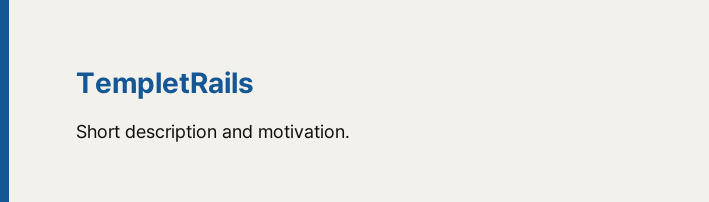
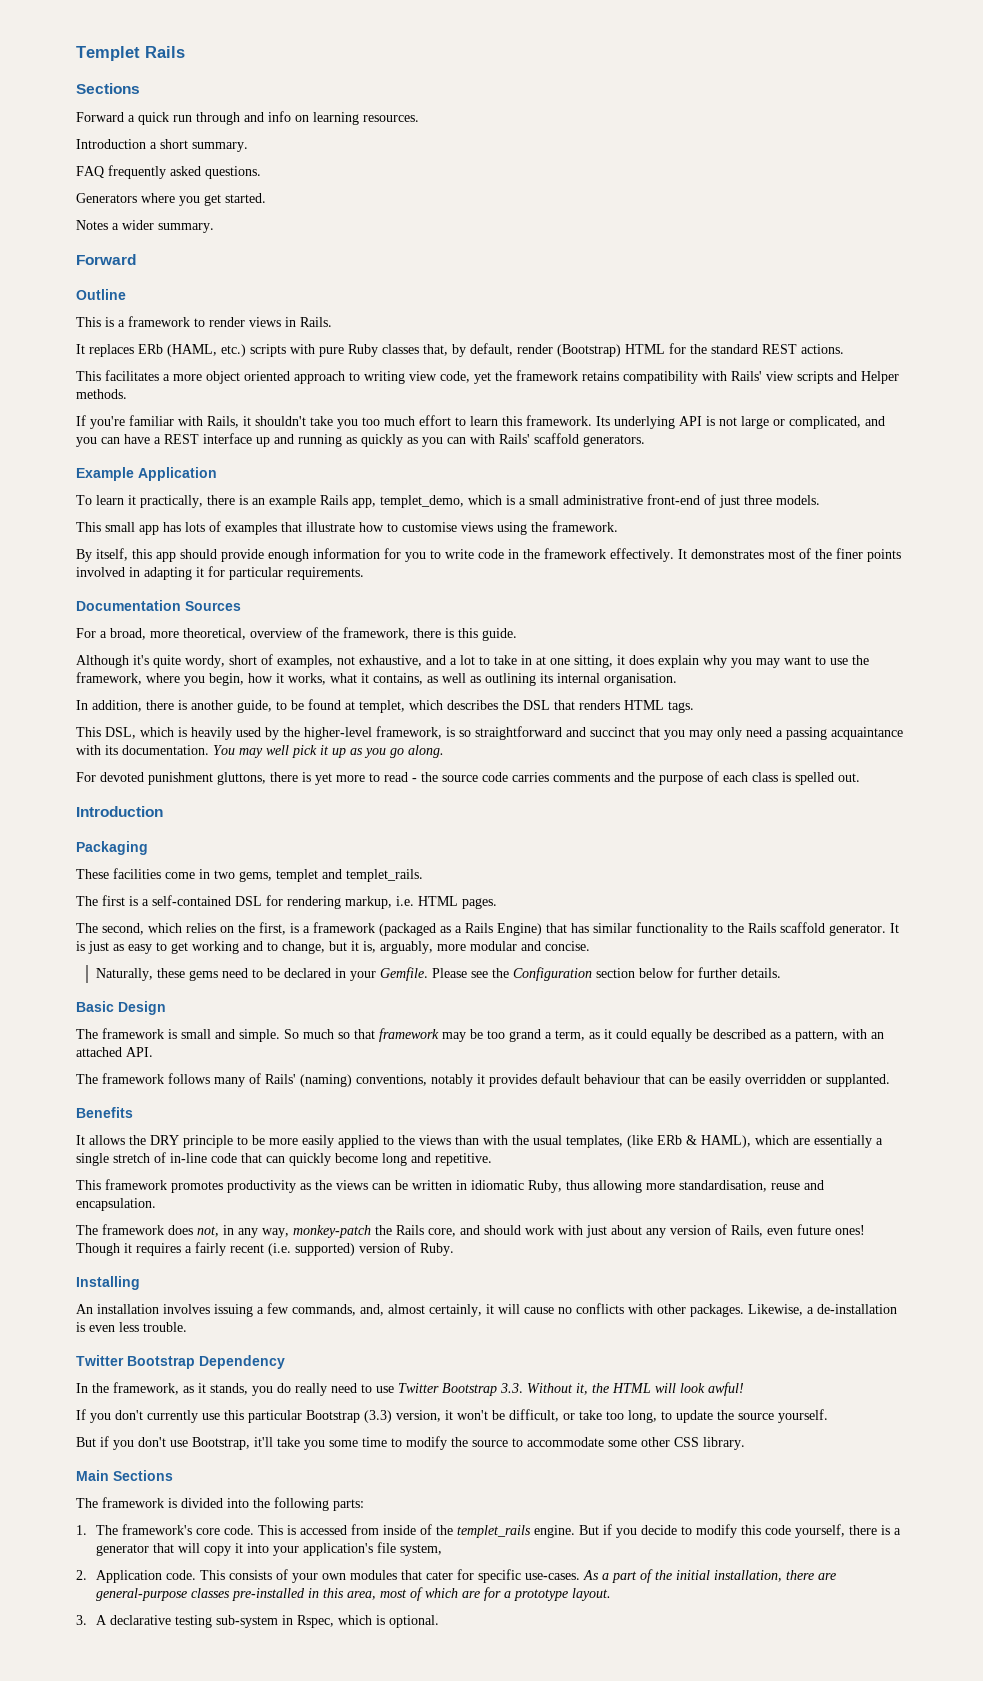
[76,71,254,99] [76,124,350,142] TempletRails // Short description and motivation. -> [76,46,185,61] [76,83,140,94] [76,111,419,125] [76,139,248,152] [76,165,261,179] [76,193,266,206] [76,220,214,233] [76,254,136,265] [76,289,126,300] [76,316,332,327] [76,343,844,357] [76,370,899,384] [76,389,127,399] [76,415,885,429] [76,433,645,447] [76,467,217,481] [76,494,820,508] [76,521,618,535] [76,548,901,562] [76,566,364,580] [76,600,241,611] [76,627,517,641] [76,654,869,668] [76,672,677,686] [76,699,694,713] [76,726,903,740] [76,745,444,758] [76,771,860,785] [76,806,163,817] [76,841,148,855] [76,868,423,882] [76,895,497,909] [76,922,899,936] [76,941,590,954] [96,967,782,981] [76,1001,166,1015] [76,1028,884,1042] [76,1047,153,1057] [76,1073,890,1087] [76,1107,133,1118] [76,1135,883,1148] [76,1152,492,1166] [76,1179,824,1193] [76,1198,156,1211] [76,1224,865,1238] [76,1242,454,1256] [76,1276,140,1290] [76,1303,897,1317] [76,1322,187,1332] [76,1355,285,1369] [76,1382,744,1396] [76,1409,828,1423] [76,1436,745,1450] [76,1470,173,1481] [76,1497,364,1511] [76,1524,902,1538] [96,1542,443,1556] [76,1569,837,1583] [96,1587,612,1601] [76,1615,440,1628] Templet Rails // Sections // Forward a quick run through and info on learning resources. // Introduction a short summary. // FAQ frequently asked questions. // Generators where you get started. // Notes a wider summary. // Forward // Outline // This is a framework to render views in Rails. // It replaces ERb (HAML, etc.) scripts with pure Ruby classes that, by default, render (Bootstrap) HTML for the standard REST actions. // This facilitates a more object oriented approach to writing view code, yet the framework retains compatibility with Rails' view scripts and Helper methods. // If you're familiar with Rails, it shouldn't take you too much effort to learn this framework. Its underlying API is not large or complicated, and you can have a REST interface up and running as quickly as you can with Rails' scaffold generators. // Example Application // To learn it practically, there is an example Rails app, templet_demo, which is a small administrative front-end of just three models. // This small app has lots of examples that illustrate how to customise views using the framework. // By itself, this app should provide enough information for you to write code in the framework effectively. It demonstrates most of the finer points involved in adapting it for particular requirements. // Documentation Sources // For a broad, more theoretical, overview of the framework, there is this guide. // Although it's quite wordy, short of examples, not exhaustive, and a lot to take in at one sitting, it does explain why you may want to use the framework, where you begin, how it works, what it contains, as well as outlining its internal organisation. // In addition, there is another guide, to be found at templet, which describes the DSL that renders HTML tags. // This DSL, which is heavily used by the higher-level framework, is so straightforward and succinct that you may only need a passing acquaintance with its documentation. You may well pick it up as you go along. // For devoted punishment gluttons, there is yet more to read - the source code carries comments and the purpose of each class is spelled out. // Introduction // Packaging // These facilities come in two gems, templet and templet_rails. // The first is a self-contained DSL for rendering markup, i.e. HTML pages. // The second, which relies on the first, is a framework (packaged as a Rails Engine) that has similar functionality to the Rails scaffold generator. It is just as easy to get working and to change, but it is, arguably, more modular and concise. // Naturally, these gems need to be declared in your Gemfile. Please see the Configuration section below for further details. // Basic Design // The framework is small and simple. So much so that framework may be too grand a term, as it could equally be described as a pattern, with an attached API. // The framework follows many of Rails' (naming) conventions, notably it provides default behaviour that can be easily overridden or supplanted. // Benefits // It allows the DRY principle to be more easily applied to the views than with the usual templates, (like ERb & HAML), which are essentially a single stretch of in-line code that can quickly become long and repetitive. // This framework promotes productivity as the views can be written in idiomatic Ruby, thus allowing more standardisation, reuse and encapsulation. // The framework does not, in any way, monkey-patch the Rails core, and should work with just about any version of Rails, even future ones! Though it requires a fairly recent (i.e. supported) version of Ruby. // Installing // An installation involves issuing a few commands, and, almost certainly, it will cause no conflicts with other packages. Likewise, a de-installation is even less trouble. // Twitter Bootstrap Dependency // In the framework, as it stands, you do really need to use Twitter Bootstrap 3.3. Without it, the HTML will look awful! // If you don't currently use this particular Bootstrap (3.3) version, it won't be difficult, or take too long, to update the source yourself. // But if you don't use Bootstrap, it'll take you some time to modify the source to accommodate some other CSS library. // Main Sections // The framework is divided into the following parts: // 1. The framework's core code. This is accessed from inside of the templet_rails engine. But if you decide to modify this code yourself, there is a generator that will copy it into your application's file system, // 2. Application code. This consists of your own modules that cater for specific use-cases. As a part of the initial installation, there are general-purpose classes pre-installed in this area, most of which are for a prototype layout. // 3. A declarative testing sub-system in Rspec, which is optional.

